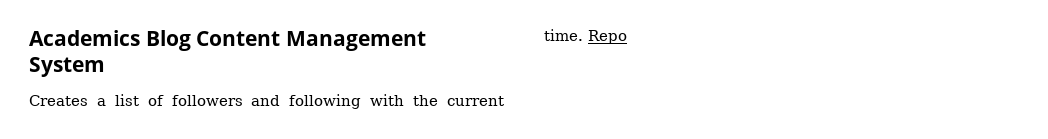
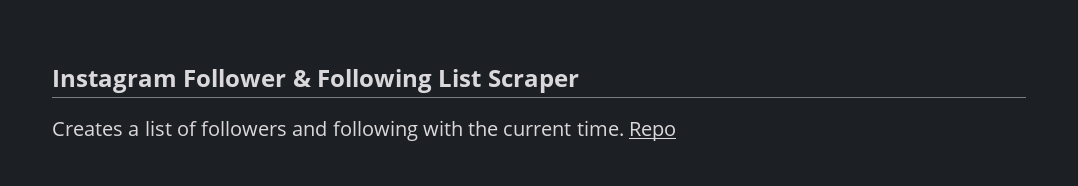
[29,30,426,51] [29,57,105,77] Academics Blog Content Management System -> [52,69,579,93] Instagram Follower & Following List Scraper

